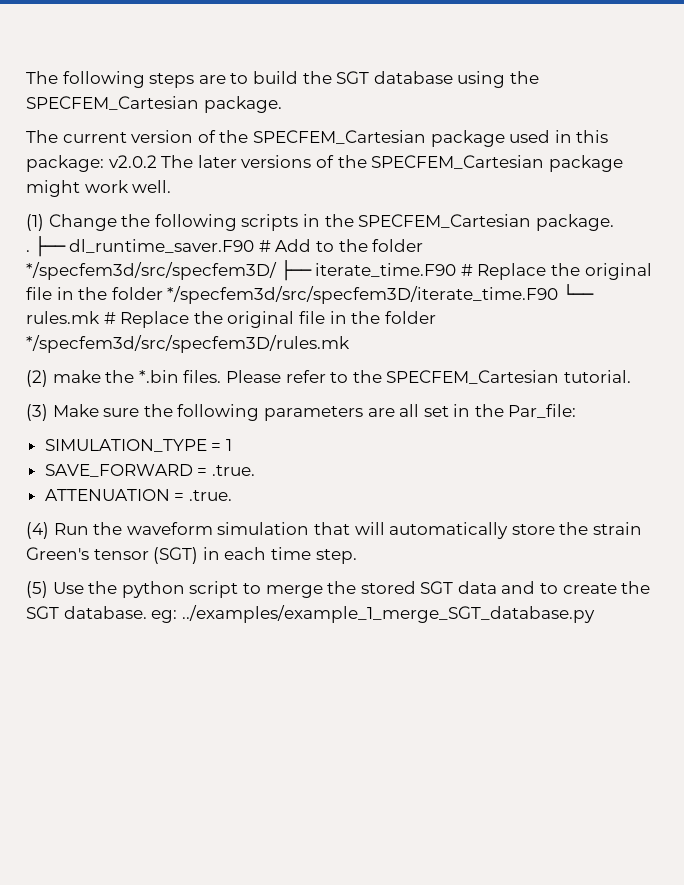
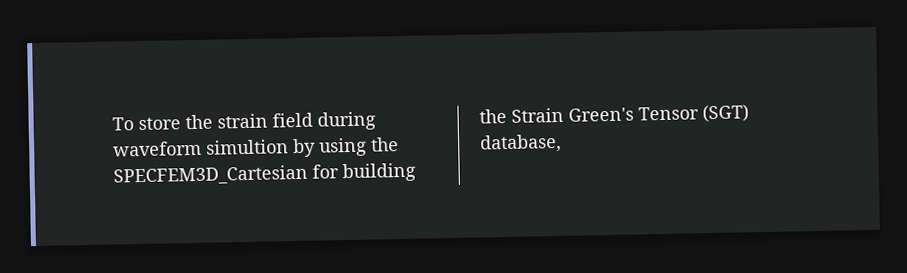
[26,71,539,88] [26,96,282,113] [26,130,609,147] [26,155,623,172] [26,180,172,197] [26,214,614,231] [26,236,424,257] [26,260,652,281] [26,284,594,304] [26,311,436,328] [26,335,350,353] [26,370,631,387] [26,404,577,421] [44,439,232,452] [44,464,255,477] [44,489,232,501] [26,522,642,539] [26,547,357,564] [26,581,651,598] [26,605,595,623] The following steps are to build the SGT database using the SPECFEM_Cartesian package. // The current version of the SPECFEM_Cartesian package used in this package: v2.0.2 The later versions of the SPECFEM_Cartesian package might work well. // (1) Change the following scripts in the SPECFEM_Cartesian package. // . ├── dl_runtime_saver.F90 # Add to the folder */specfem3d/src/specfem3D/ ├── iterate_time.F90 # Replace the original file in the folder */specfem3d/src/specfem3D/iterate_time.F90 └── rules.mk # Replace the original file in the folder */specfem3d/src/specfem3D/rules.mk // (2) make the *.bin files. Please refer to the SPECFEM_Cartesian tutorial. // (3) Make sure the following parameters are all set in the Par_file: // SIMULATION_TYPE = 1 // SAVE_FORWARD = .true. // ATTENUATION = .true. // (4) Run the waveform simulation that will automatically store the strain Green's tensor (SGT) in each time step. // (5) Use the python script to merge the stored SGT data and to create the SGT database. eg: ../examples/example_1_merge_SGT_database.py -> [112,111,376,131] [113,137,399,158] [113,162,416,186] [479,104,749,124] [479,133,562,154] To store the strain field during waveform simultion by using the SPECFEM3D_Cartesian for building the Strain Green's Tensor (SGT) database,

